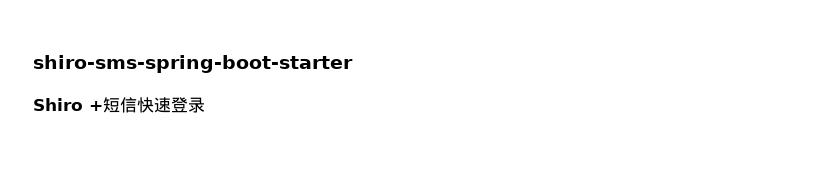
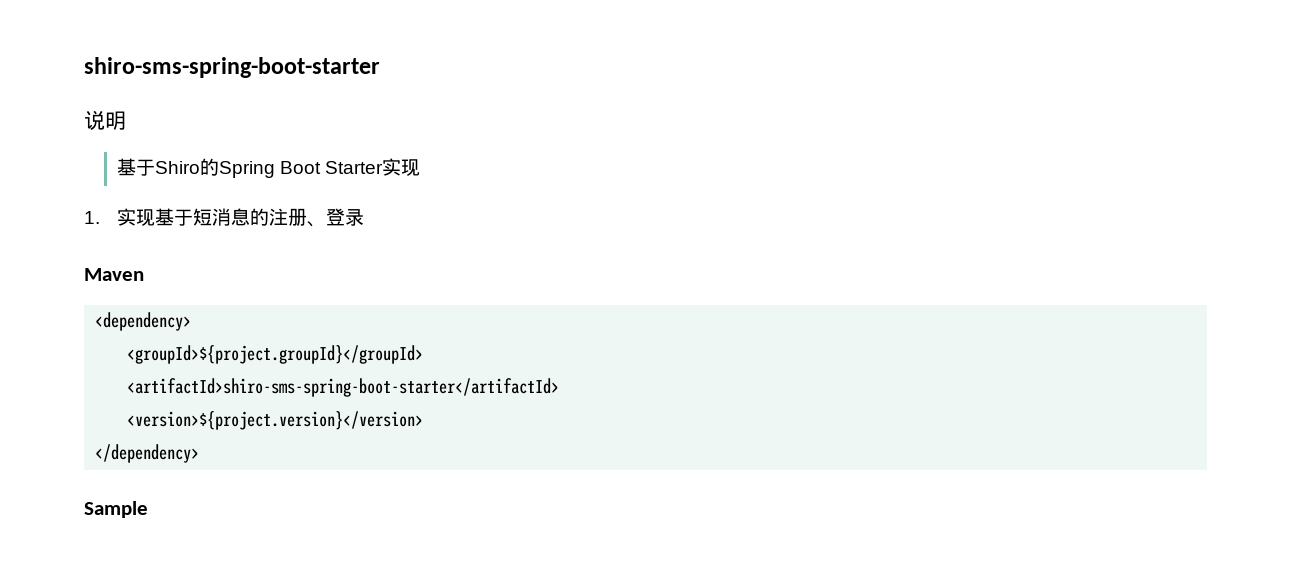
[33,97,205,113] Shiro +短信快速登录 -> [84,110,126,130] [117,158,421,178] [84,208,365,227] [84,268,144,281] [95,312,192,331] [127,345,424,364] [127,378,560,397] [127,411,424,430] [95,444,200,463] [84,501,148,518] 说明 // 基于Shiro的Spring Boot Starter实现 // 1.实现基于短消息的注册、登录 // Maven // <dependency> // <groupId>${project.groupId}</groupId> // <artifactId>shiro-sms-spring-boot-starter</artifactId> // <version>${project.version}</version> // </dependency> // Sample

